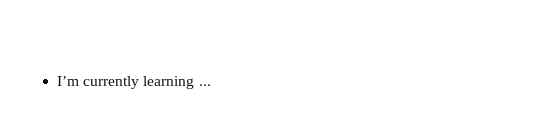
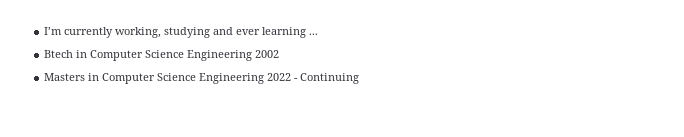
[143,76,211,89] learning ... -> [115,27,319,38] [44,50,280,61] [44,73,360,84] working, studying and ever learning ... // Btech in Computer Science Engineering 2002 // Masters in Computer Science Engineering 2022 - Continuing

